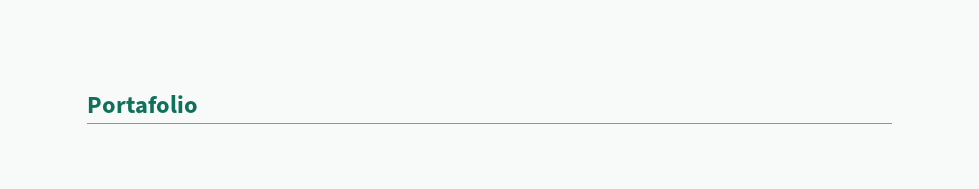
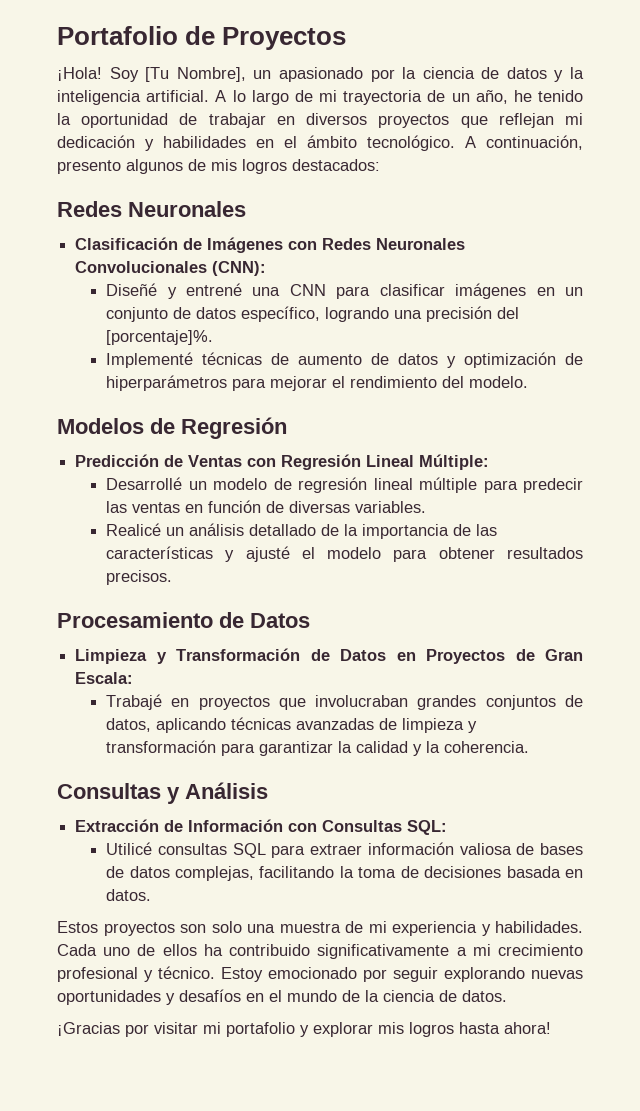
(198, 104) none -> [185,26,347,50] [57,67,584,82] [57,90,584,105] [57,113,583,128] [57,135,583,151] [57,159,380,174] [57,201,246,217] [75,237,466,253] [75,261,267,276] [106,283,583,299] [106,306,520,322] [106,330,214,345] [106,352,583,368] [106,375,529,391] [57,417,287,439] [75,454,490,470] [106,477,583,493] [106,500,427,513] [106,523,498,539] [106,546,583,562] [106,570,173,585] [57,612,310,628] [75,648,583,664] [75,672,134,684] [106,694,583,710] [106,717,478,733] [106,740,530,756] [57,782,268,804] [75,819,448,835] [106,842,583,858] [106,866,583,881] [106,889,152,901] [57,921,583,936] [57,944,583,959] [57,966,583,982] [57,989,507,1005] [57,1022,551,1037] de Proyectos // ¡Hola! Soy [Tu Nombre], un apasionado por la ciencia de datos y la inteligencia artificial. A lo largo de mi trayectoria de un año, he tenido la oportunidad de trabajar en diversos proyectos que reflejan mi dedicación y habilidades en el ámbito tecnológico. A continuación, presento algunos de mis logros destacados: // Redes Neuronales // Clasificación de Imágenes con Redes Neuronales Convolucionales (CNN): // Diseñé y entrené una CNN para clasificar imágenes en un conjunto de datos específico, logrando una precisión del [porcentaje]%. // Implementé técnicas de aumento de datos y optimización de hiperparámetros para mejorar el rendimiento del modelo. // Modelos de Regresión // Predicción de Ventas con Regresión Lineal Múltiple: // Desarrollé un modelo de regresión lineal múltiple para predecir las ventas en función de diversas variables. // Realicé un análisis detallado de la importancia de las características y ajusté el modelo para obtener resultados precisos. // Procesamiento de Datos // Limpieza y Transformación de Datos en Proyectos de Gran Escala: // Trabajé en proyectos que involucraban grandes conjuntos de datos, aplicando técnicas avanzadas de limpieza y transformación para garantizar la calidad y la coherencia. // Consultas y Análisis // Extracción de Información con Consultas SQL: // Utilicé consultas SQL para extraer información valiosa de bases de datos complejas, facilitando la toma de decisiones basada en datos. // Estos proyectos son solo una muestra de mi experiencia y habilidades. Cada uno de ellos ha contribuido significativamente a mi crecimiento profesional y técnico. Estoy emocionado por seguir explorando nuevas oportunidades y desafíos en el mundo de la ciencia de datos. // ¡Gracias por visitar mi portafolio y explorar mis logros hasta ahora!

